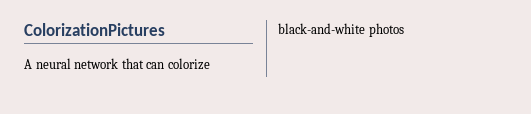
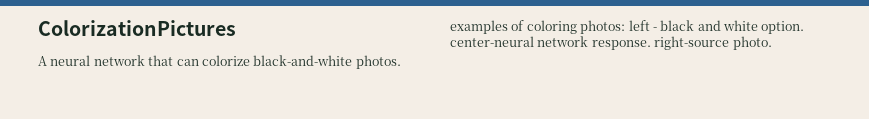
[368,23,404,37] photos -> [355,55,401,69] [450,20,805,34] [450,36,772,50] photos. examples of coloring photos: left - black and white option. center-neural network response. right-source photo.

